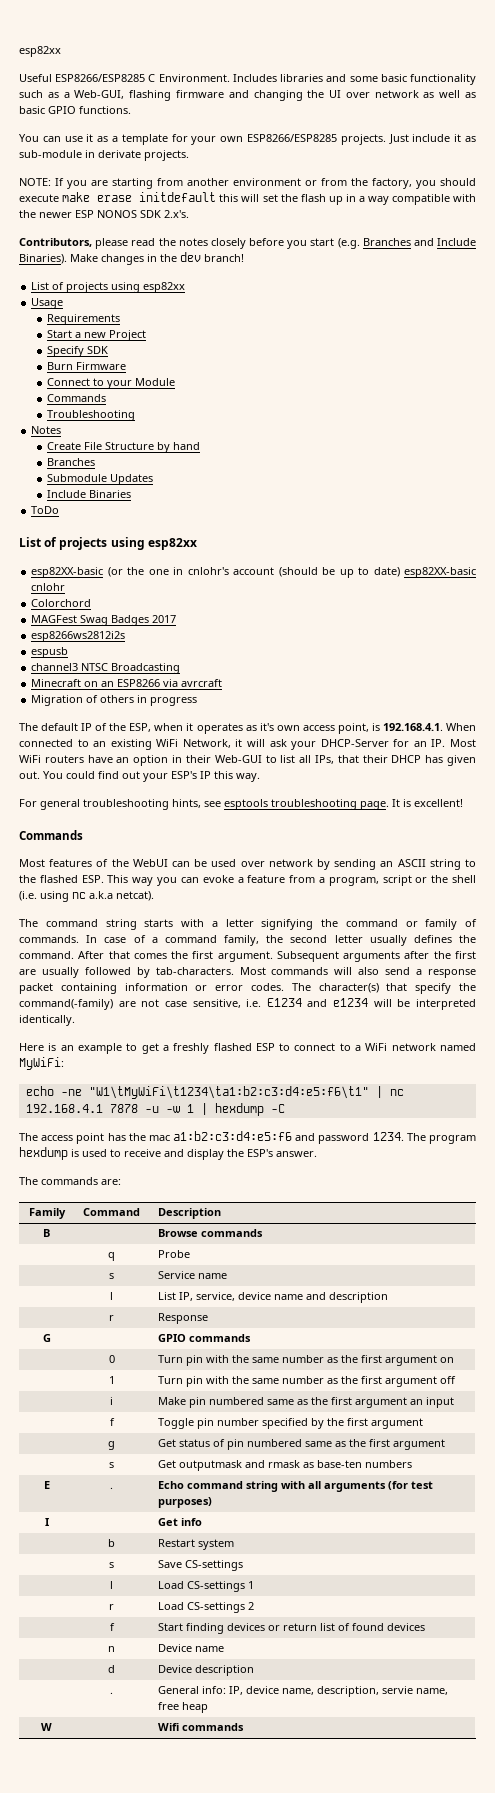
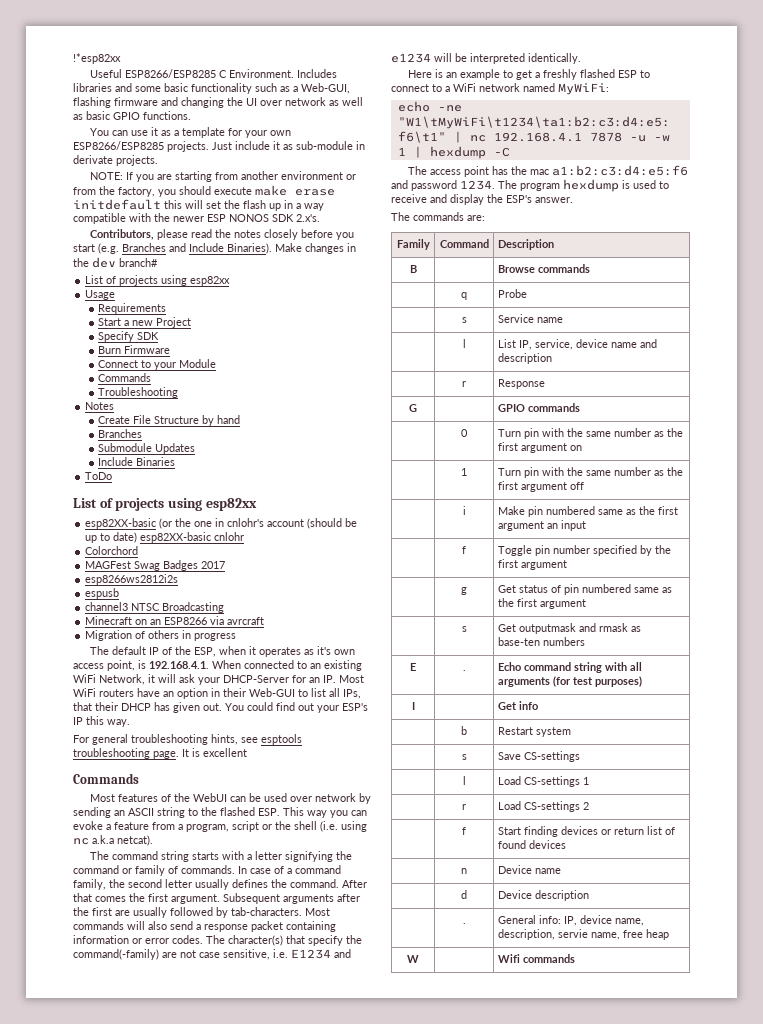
[19,46,61,57] esp82xx -> [73,53,121,64] !*esp82xx
[204,254,244,262] branch! -> [119,258,158,267] branch#
[414,799,463,807] excellent! -> [203,748,247,757] excellent

